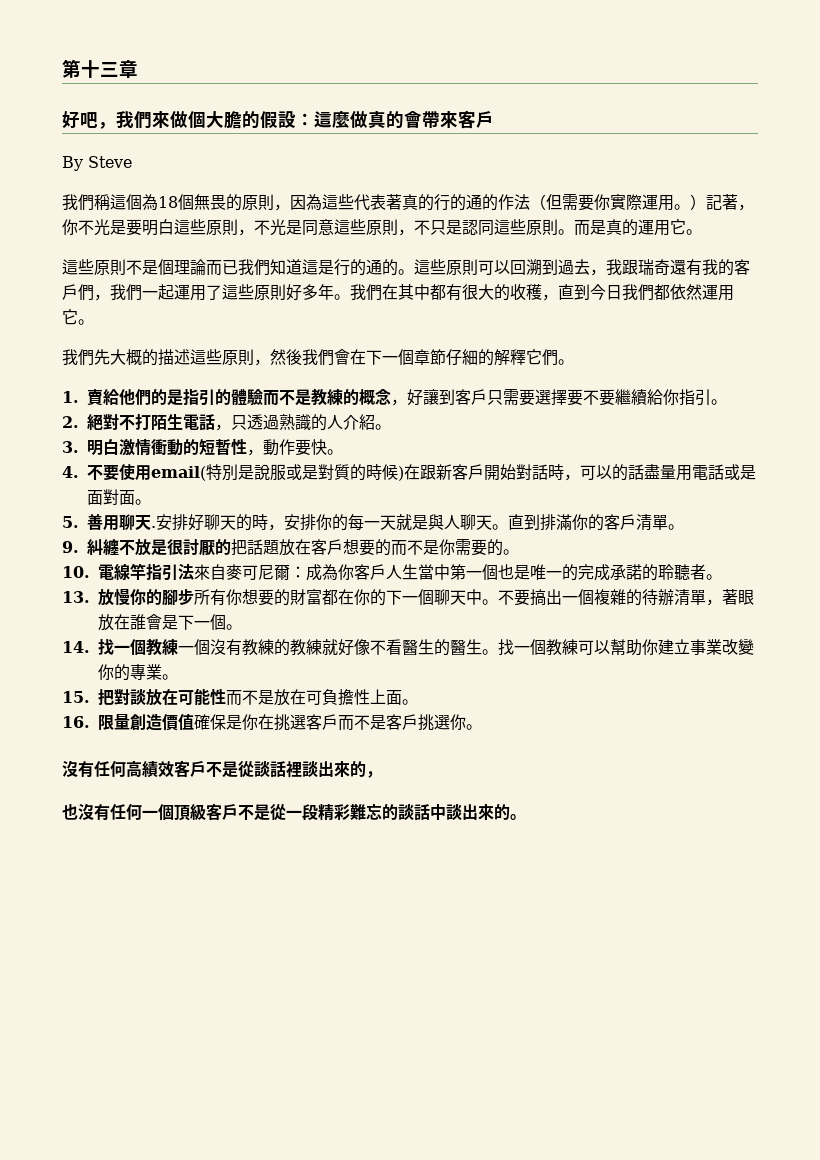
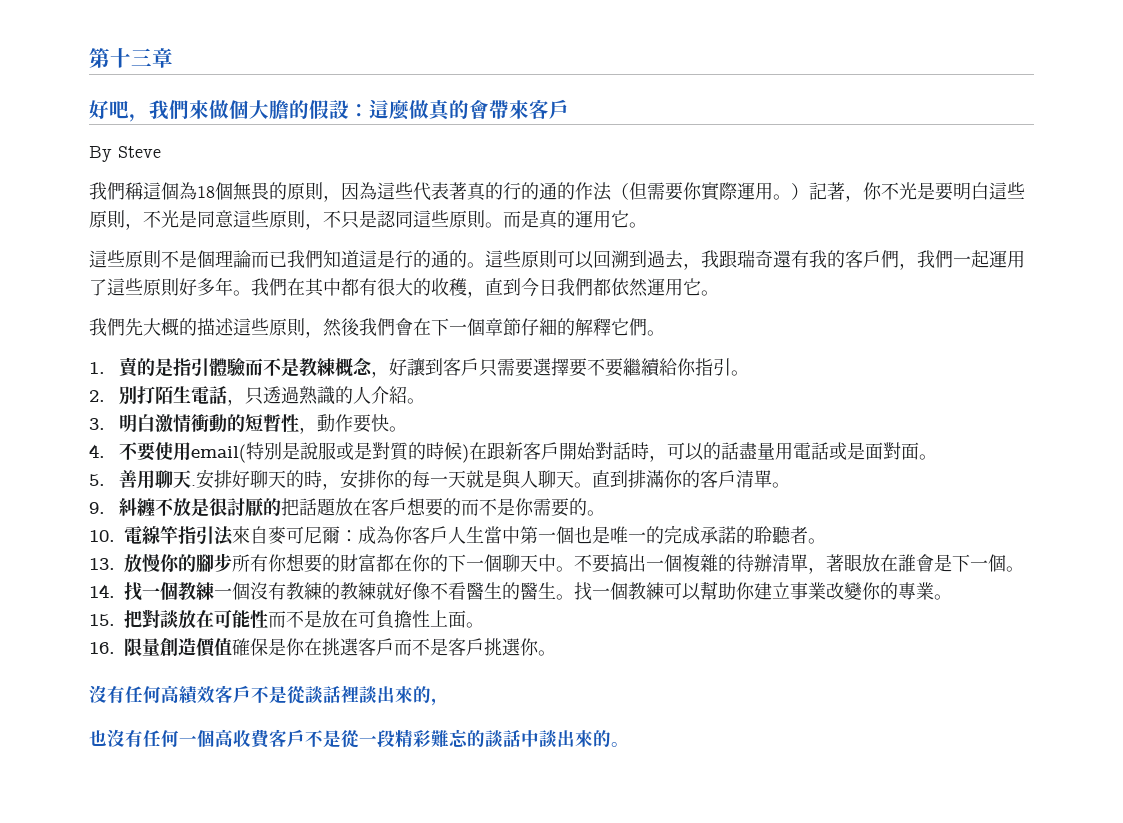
[103,389,151,405] 給他們 -> (140, 367) none
[215,389,231,405] 的 -> (210, 367) none
[343,389,359,405] 的 -> (336, 367) none
[87,414,135,431] 絕對不 -> [119,386,138,405] 別
[174,804,206,821] 頂級 -> [215,729,271,749] 高收費

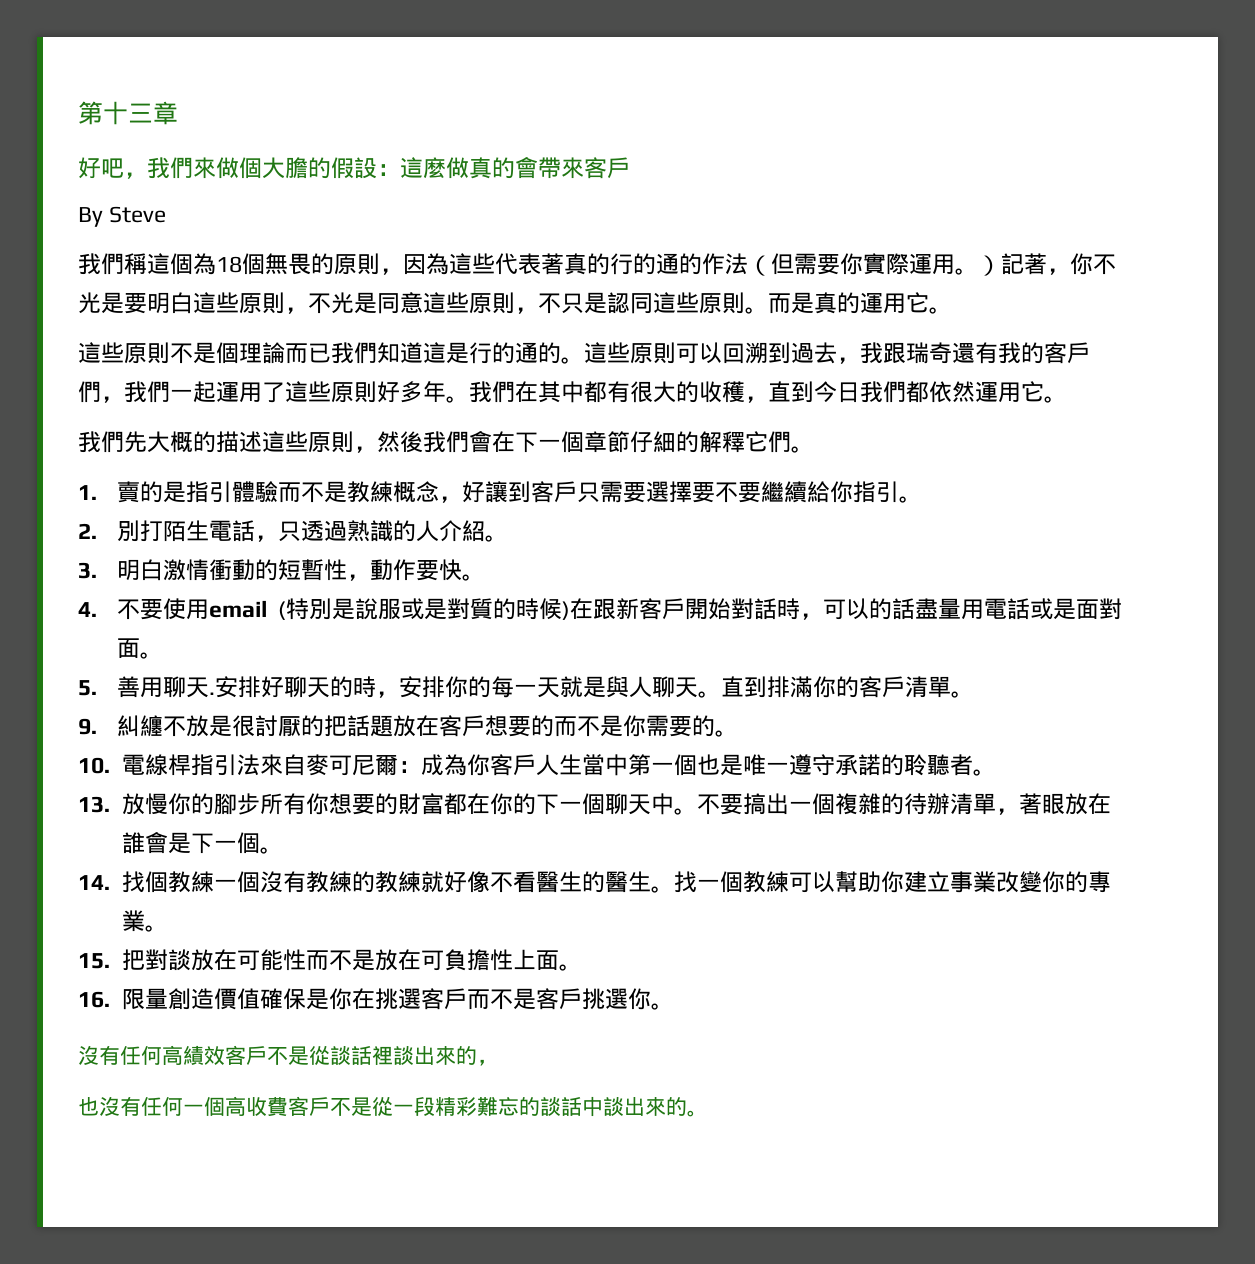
[191,444,247,463] email( -> [209,600,286,620] email (
[160,526,178,544] 竿 -> [167,754,191,776] 桿
[646,525,700,544] 的完成 -> [788,754,835,776] 遵守
[142,588,160,598] 一 -> (145, 882) none

